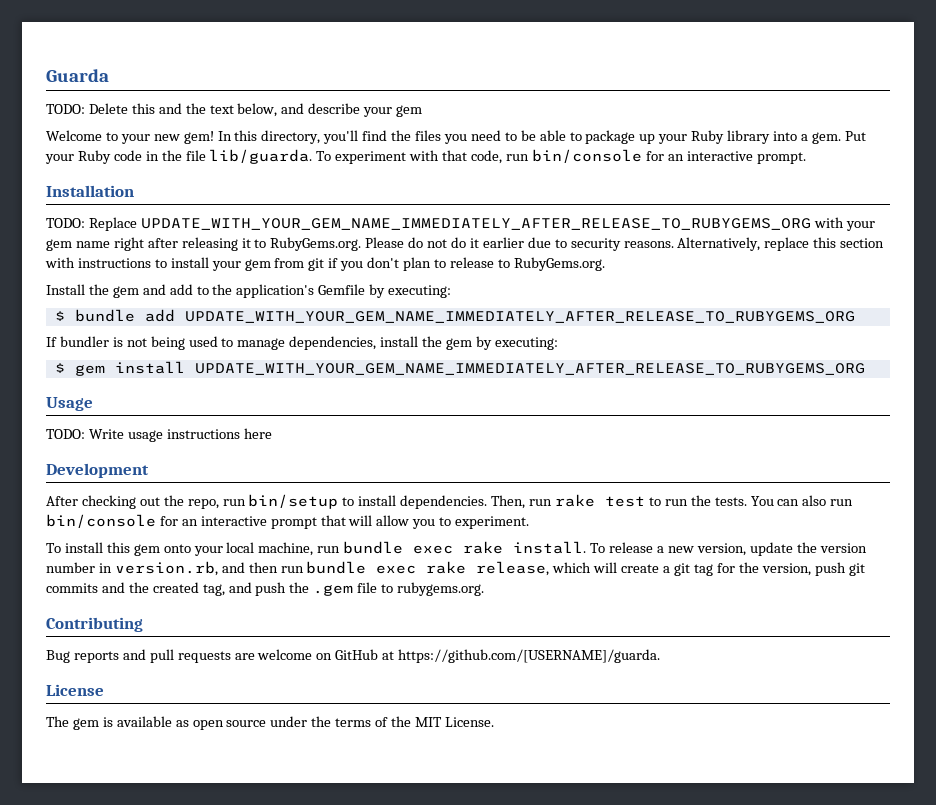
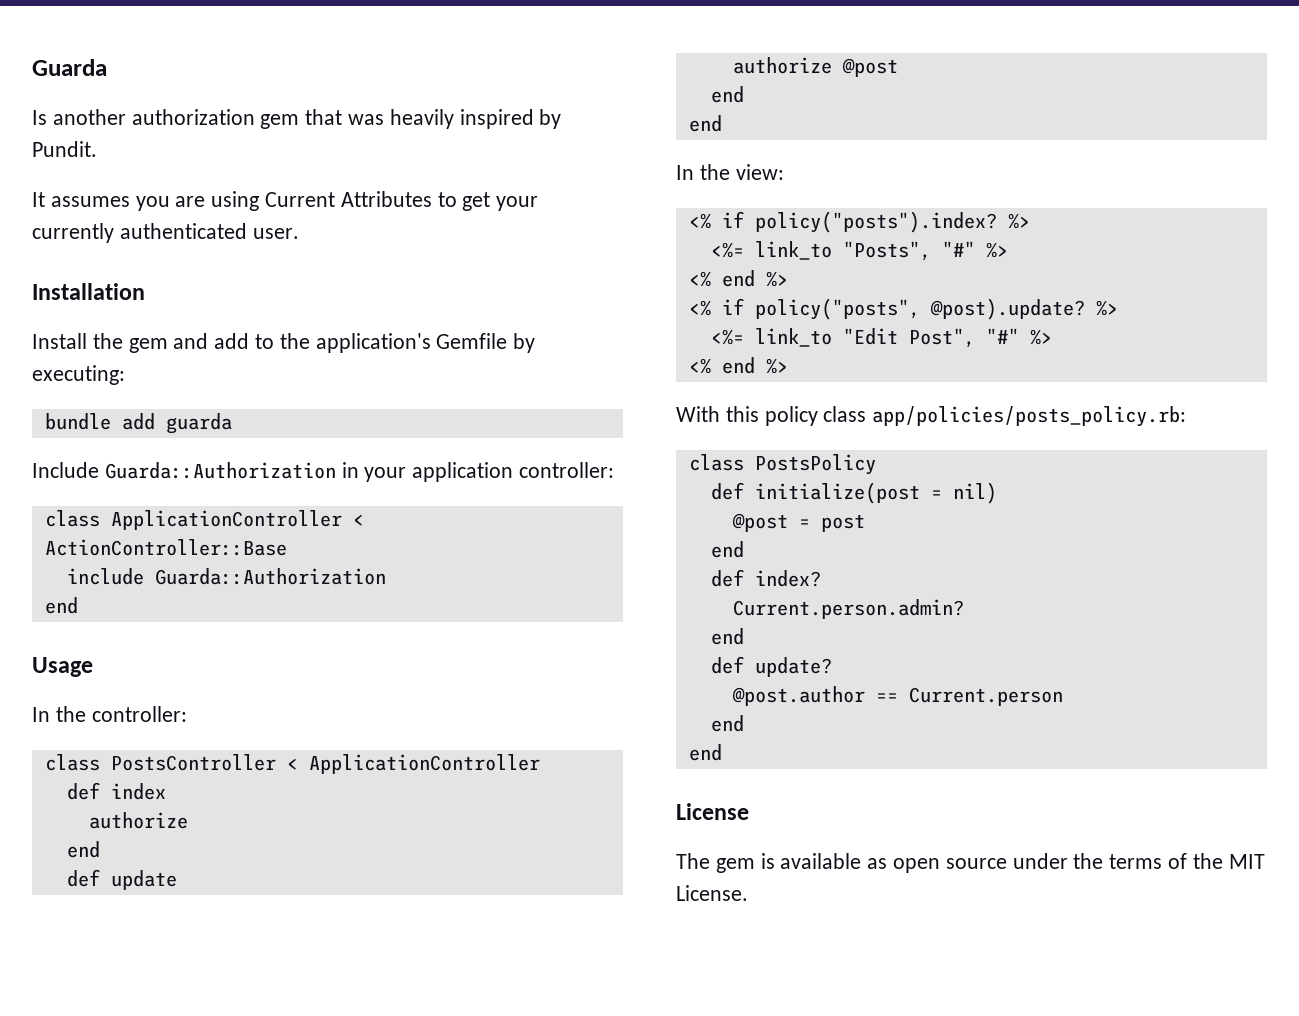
[46,103,423,117] [46,130,866,144] [45,149,806,164] [46,185,134,197] [46,217,875,231] [46,237,885,251] [45,257,605,271] TODO: Delete this and the text below, and describe your gem // Welcome to your new gem! In this directory, you'll find the files you need to be able to package up your Ruby library into a gem. Put your Ruby code in the file lib/guarda. To experiment with that code, run bin/console for an interactive prompt. // Installation // TODO: Replace UPDATE_WITH_YOUR_GEM_NAME_IMMEDIATELY_AFTER_RELEASE_TO_RUBYGEMS_ORG with your gem name right after releasing it to RubyGems.org. Please do not do it earlier due to security reasons. Alternatively, replace this section with instructions to install your gem from git if you don't plan to release to RubyGems.org. -> [32,109,562,129] [32,141,97,157] [32,191,539,211] [32,223,299,243] [32,283,145,300] Is another authorization gem that was heavily inspired by Pundit. // It assumes you are using Current Attributes to get your currently authenticated user. // Installation
[54,311,65,321] $ -> (125, 375) none
[184,311,855,323] [46,336,558,350] [54,361,865,376] [46,397,93,411] [46,428,272,442] [46,463,149,478] [46,494,854,509] [46,514,530,529] [46,541,867,556] [46,561,865,576] [46,582,485,596] [46,617,143,632] [46,649,661,663] UPDATE_WITH_YOUR_GEM_NAME_IMMEDIATELY_AFTER_RELEASE_TO_RUBYGEMS_ORG // If bundler is not being used to manage dependencies, install the gem by executing: // $ gem install UPDATE_WITH_YOUR_GEM_NAME_IMMEDIATELY_AFTER_RELEASE_TO_RUBYGEMS_ORG // Usage // TODO: Write usage instructions here // Development // After checking out the repo, run bin/setup to install dependencies. Then, run rake test to run the tests. You can also run bin/console for an interactive prompt that will allow you to experiment. // To install this gem onto your local machine, run bundle exec rake install. To release a new version, update the version number in version.rb, and then run bundle exec rake release, which will create a git tag for the version, push git commits and the created tag, and push the .gem file to rubygems.org. // Contributing // Bug reports and pull requests are welcome on GitHub at https://github.com/[USERNAME]/guarda. -> [165,413,232,434] [32,462,615,482] [44,510,364,530] [44,539,287,556] [66,568,386,585] [44,597,78,614] [32,657,93,677] [32,706,187,722] [44,754,540,774] [66,782,166,800] [88,812,188,829] [66,841,100,858] [66,869,177,890] [732,57,898,77] [710,86,744,103] [688,115,722,132] [676,164,784,180] [688,211,1030,233] [710,241,1008,261] [688,270,788,287] [688,298,1118,320] [710,328,1052,348] [688,357,788,374] [676,406,1187,427] [688,454,876,475] [710,482,997,504] [731,513,865,532] [710,541,744,558] [710,569,821,587] [732,599,964,619] [710,628,744,645] [710,656,832,677] [731,686,1063,706] [710,715,744,732] [688,744,722,761] guarda // Include Guarda::Authorization in your application controller: // class ApplicationController < ActionController::Base // include Guarda::Authorization // end // Usage // In the controller: // class PostsController < ApplicationController // def index // authorize // end // def update // authorize @post // end // end // In the view: // <% if policy("posts").index? %> // <%= link_to "Posts", "#" %> // <% end %> // <% if policy("posts", @post).update? %> // <%= link_to "Edit Post", "#" %> // <% end %> // With this policy class app/policies/posts_policy.rb: // class PostsPolicy // def initialize(post = nil) // @post = post // end // def index? // Current.person.admin? // end // def update? // @post.author == Current.person // end // end

